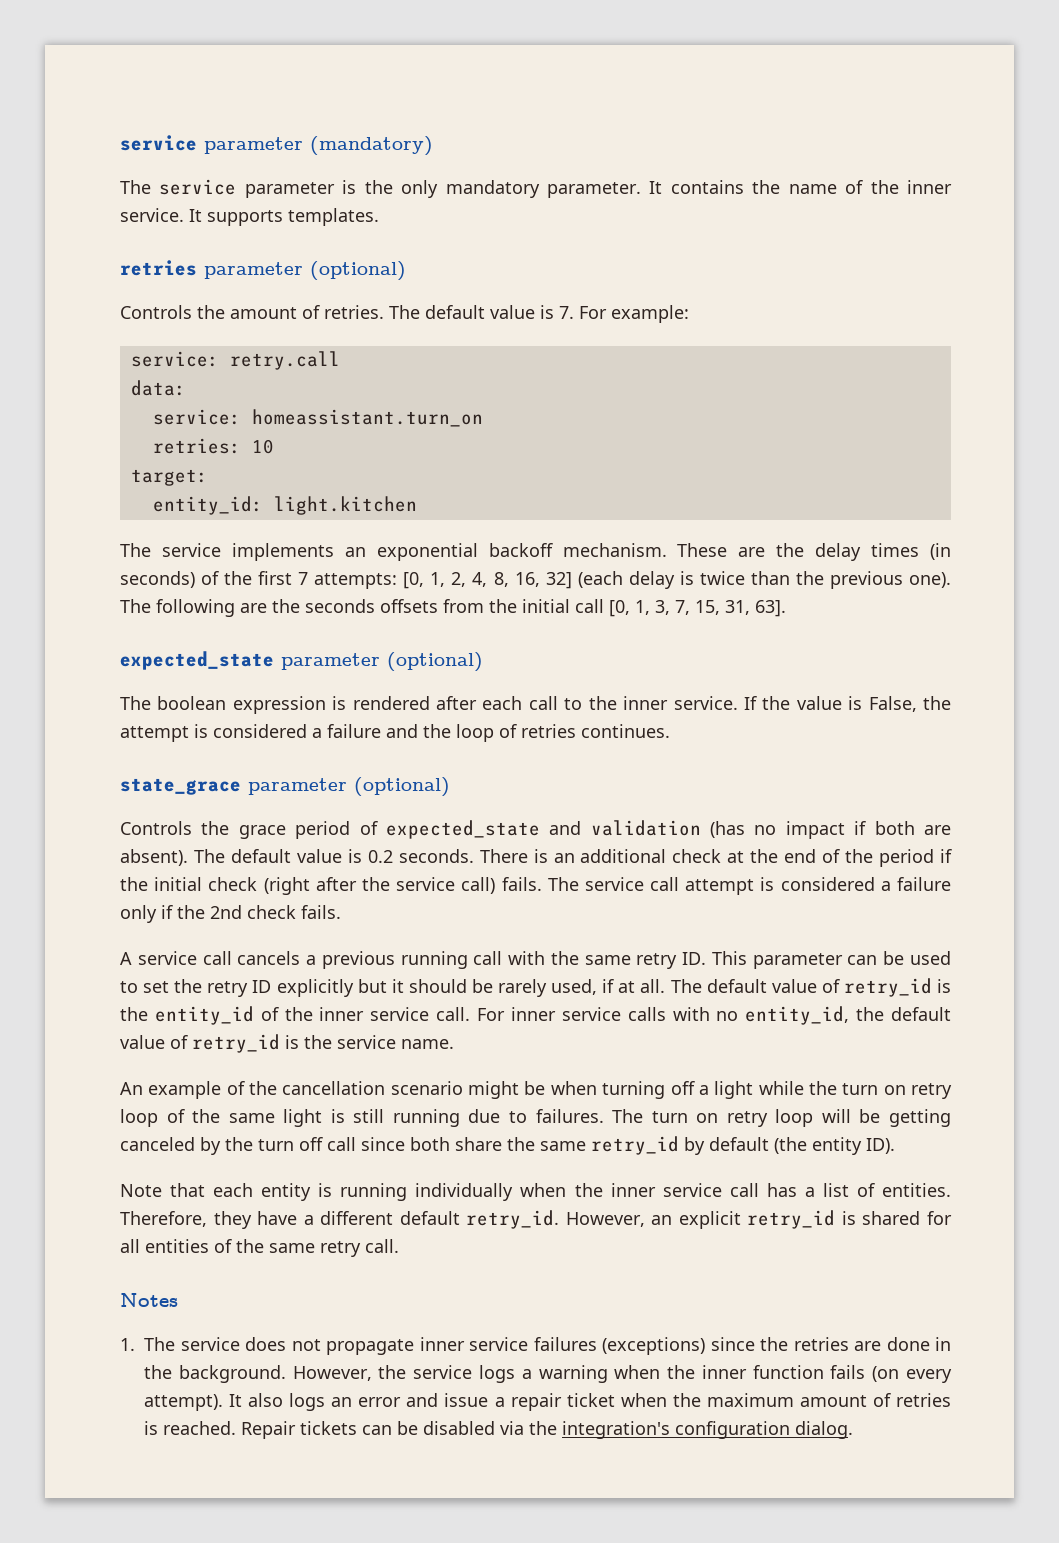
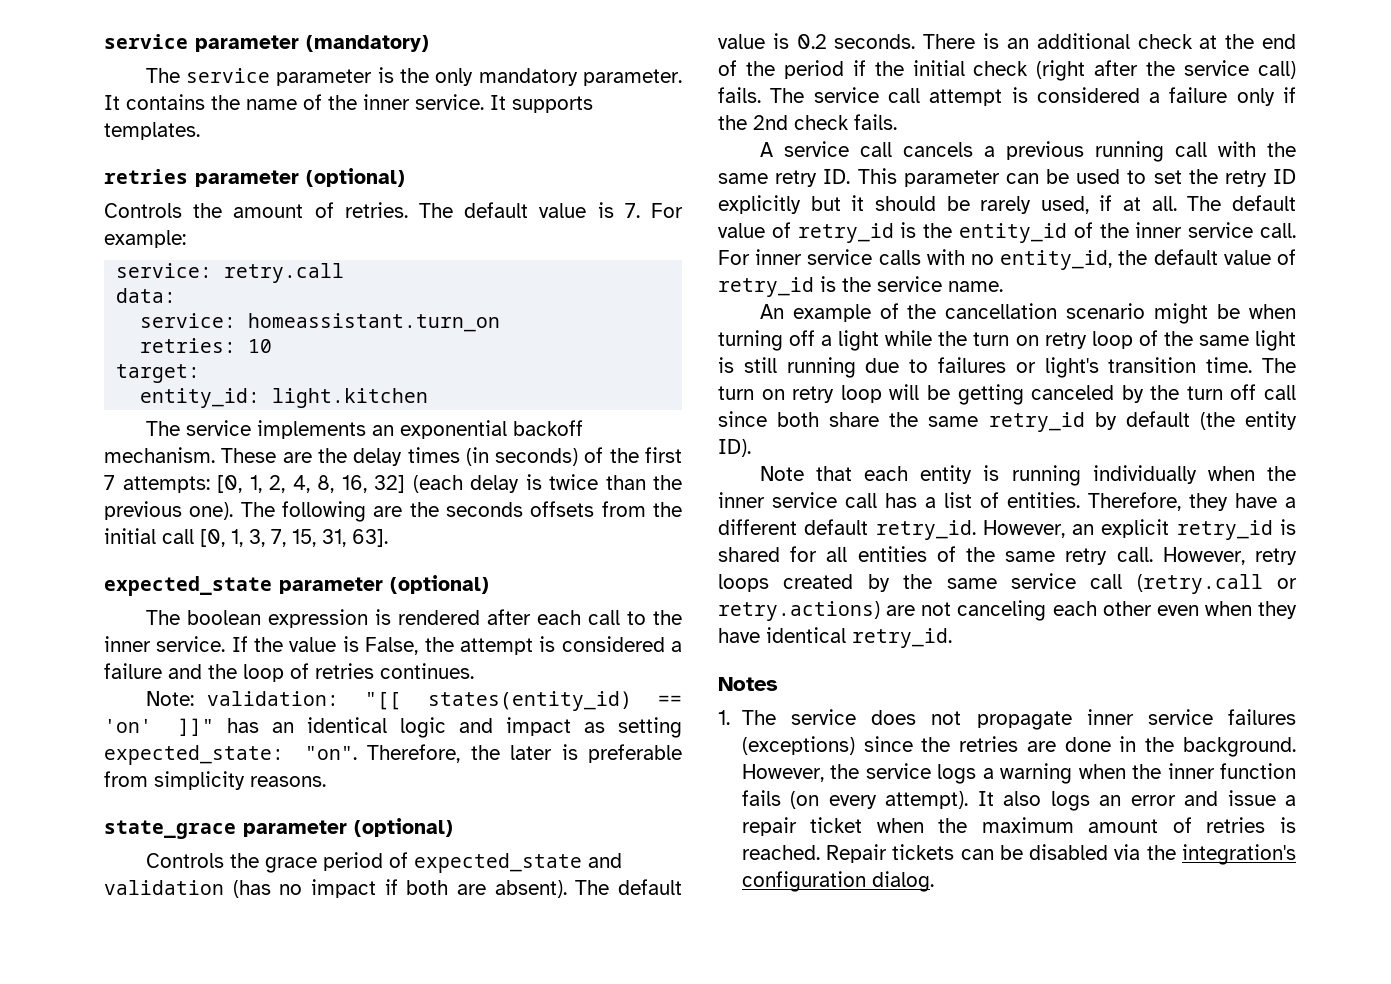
(670, 731) none -> [145,691,682,711] [104,717,682,738] [104,744,682,765] [104,771,326,790] // Note: validation: "[[ states(entity_id) == 'on' ]]" has an identical logic and impact as setting expected_state: "on". Therefore, the later is preferable from simplicity reasons.
[535,1109,604,1123] failures. -> [938,357,1253,378] failures or light's transition time.
(399, 1246) none -> [1162,547,1297,565] [718,573,1297,594] [718,600,1297,621] [718,627,952,648] However, retry loops created by the same service call (retry.call or retry.actions) are not canceling each other even when they have identical retry_id.

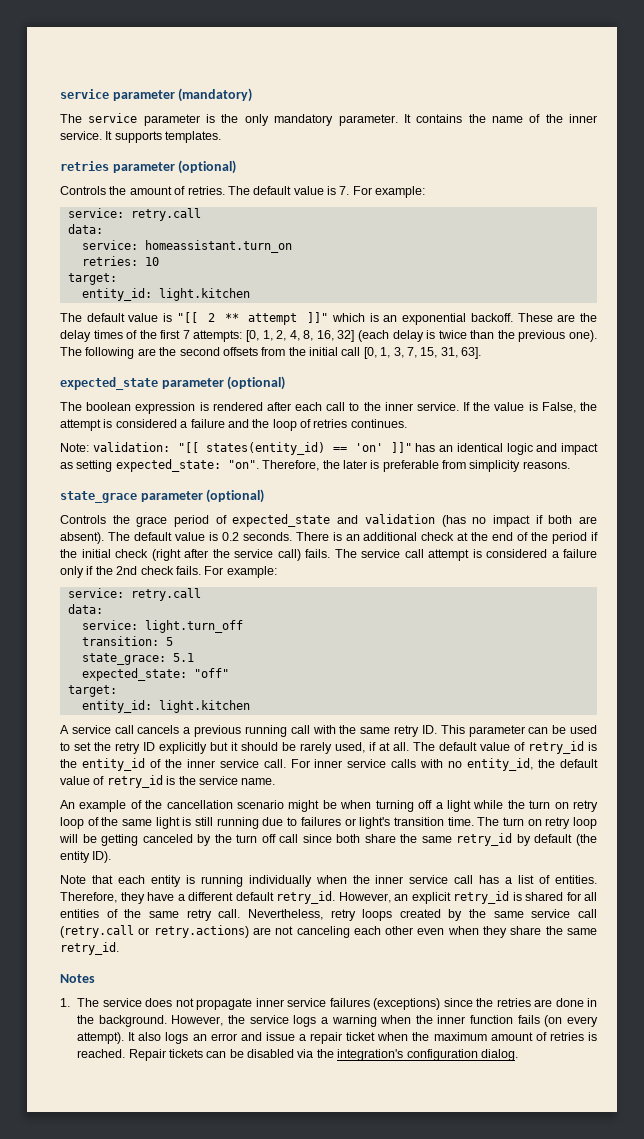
[185,420,583,439] [104,447,215,463] service implements an exponential backoff mechanism. -> [86,312,513,325] default value is "[[ 2 ** attempt ]]" which is an exponential backoff.
[465,447,579,466] (in seconds) -> (123, 334) none
[445,502,523,517] seconds -> [179,347,220,356] second
(897, 122) none -> [204,566,277,578] [67,588,201,601] [67,604,103,614] [81,620,243,633] [81,636,173,646] [81,653,194,665] [81,668,229,681] [67,685,117,697] [81,700,250,713] For example: // service: retry.call // data: // service: light.turn_off // transition: 5 // state_grace: 5.1 // expected_state: "off" // target: // entity_id: light.kitchen
[1162,547,1245,565] However, -> [247,909,323,920] Nevertheless,
[718,627,846,643] have identical -> [510,926,598,935] share the same

